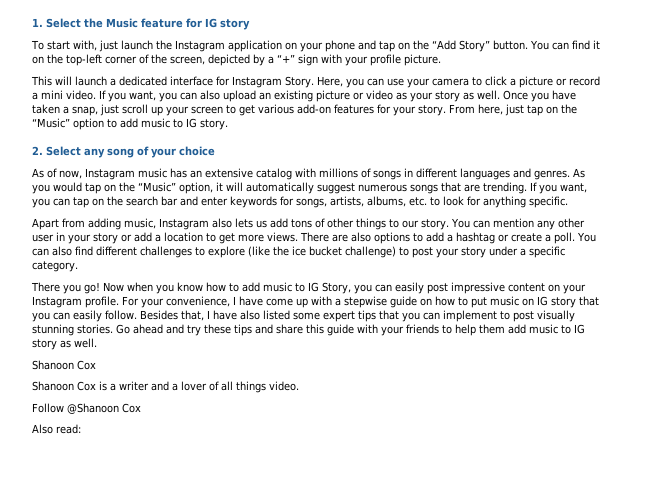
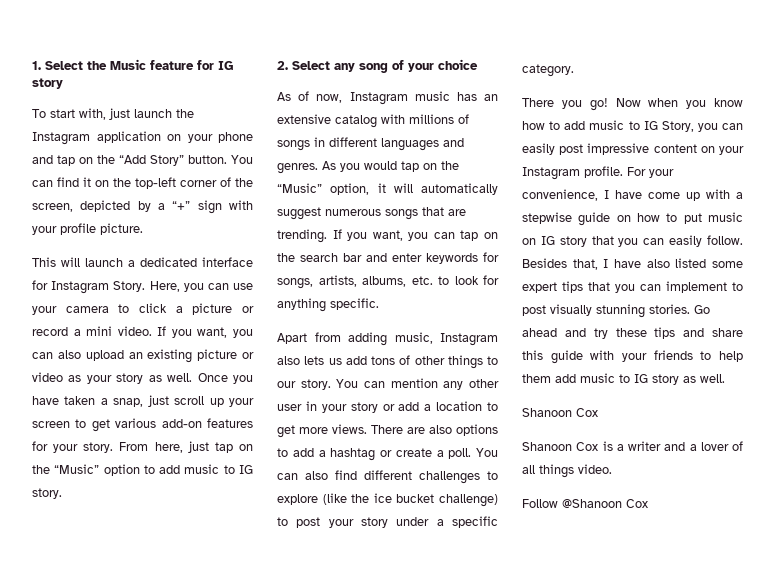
[32,424,81,434] // Also read: -> (648, 503) none

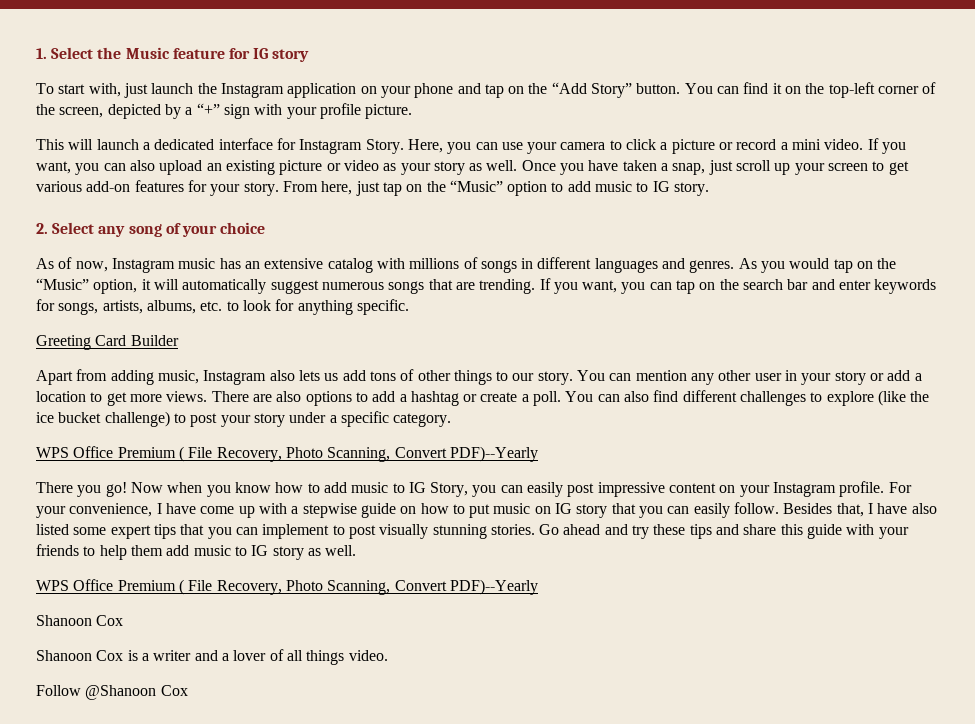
(379, 304) none -> [36,335,179,350] // Greeting Card Builder
(574, 70) none -> [36,446,538,462] // WPS Office Premium ( File Recovery, Photo Scanning, Convert PDF)--Yearly
(725, 378) none -> [36,579,538,595] // WPS Office Premium ( File Recovery, Photo Scanning, Convert PDF)--Yearly

